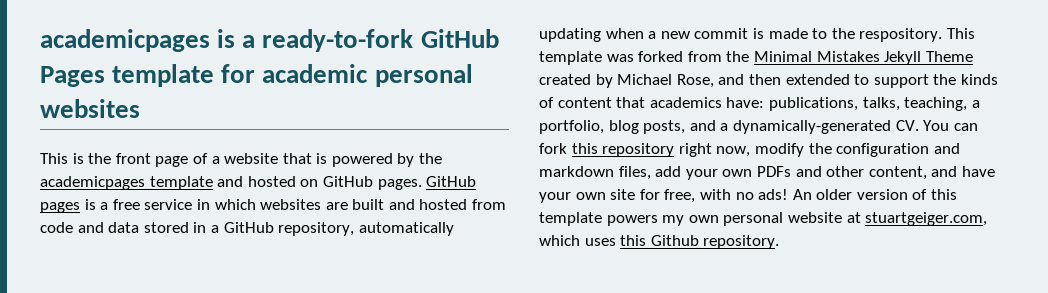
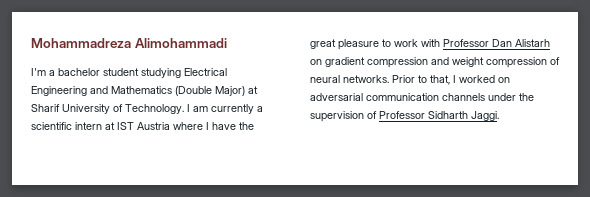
[40,29,499,52] [40,64,473,87] [40,99,140,118] [40,153,443,167] [40,176,477,190] [40,199,507,213] [40,222,454,236] [539,28,975,42] [539,51,973,65] [539,74,998,88] [539,97,980,111] [539,120,978,134] [539,143,960,157] [539,166,995,180] [539,189,958,203] [539,212,988,226] [539,235,780,249] academicpages is a ready-to-fork GitHub Pages template for academic personal websites // This is the front page of a website that is powered by the academicpages template and hosted on GitHub pages. GitHub pages is a free service in which websites are built and hosted from code and data stored in a GitHub repository, automatically updating when a new commit is made to the respository. This template was forked from the Minimal Mistakes Jekyll Theme created by Michael Rose, and then extended to support the kinds of content that academics have: publications, talks, teaching, a portfolio, blog posts, and a dynamically-generated CV. You can fork this repository right now, modify the configuration and markdown files, add your own PDFs and other content, and have your own site for free, with no ads! An older version of this template powers my own personal website at stuartgeiger.com, which uses this Github repository. -> [31,38,227,48] [31,68,227,78] [31,86,258,96] [31,104,263,114] [31,122,254,130] [310,39,550,50] [310,57,560,68] [310,75,510,85] [310,93,534,101] [310,111,499,122] Mohammadreza Alimohammadi // I'm a bachelor student studying Electrical Engineering and Mathematics (Double Major) at Sharif University of Technology. I am currently a scientific intern at IST Austria where I have the great pleasure to work with Professor Dan Alistarh on gradient compression and weight compression of neural networks. Prior to that, I worked on adversarial communication channels under the supervision of Professor Sidharth Jaggi.

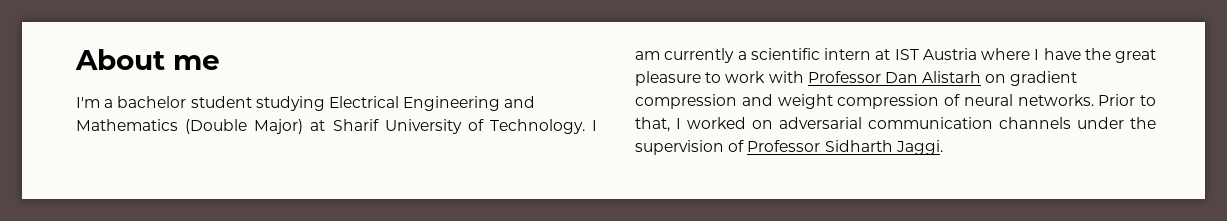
[31,38,227,48] Mohammadreza Alimohammadi -> [75,49,220,70] About me

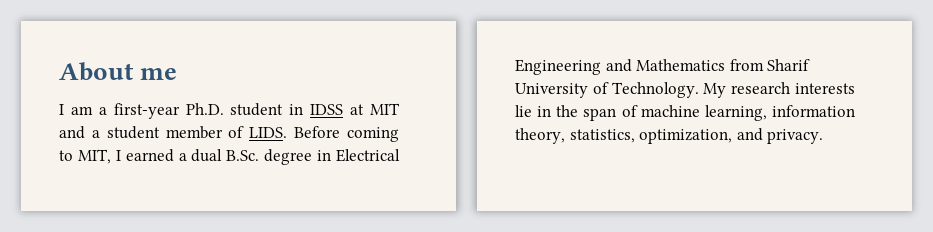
[76,96,325,111] I'm a bachelor student studying -> [59,103,400,119] [59,126,399,142] [59,149,332,165] I am a first-year Ph.D. student in IDSS at MIT and a student member of LIDS. Before coming to MIT, I earned a dual B.Sc. degree in
[185,119,326,134] (Double Major) at -> [729,59,764,71] from
[592,120,597,131] [635,48,1156,63] [635,71,1078,86] [635,94,1156,109] [635,117,1156,132] [635,140,943,155] I am currently a scientific intern at IST Austria where I have the great pleasure to work with Professor Dan Alistarh on gradient compression and weight compression of neural networks. Prior to that, I worked on adversarial communication channels under the supervision of Professor Sidharth Jaggi. -> [703,82,855,98] [515,105,855,121] [515,128,824,144] My research interests lie in the span of machine learning, information theory, statistics, optimization, and privacy.

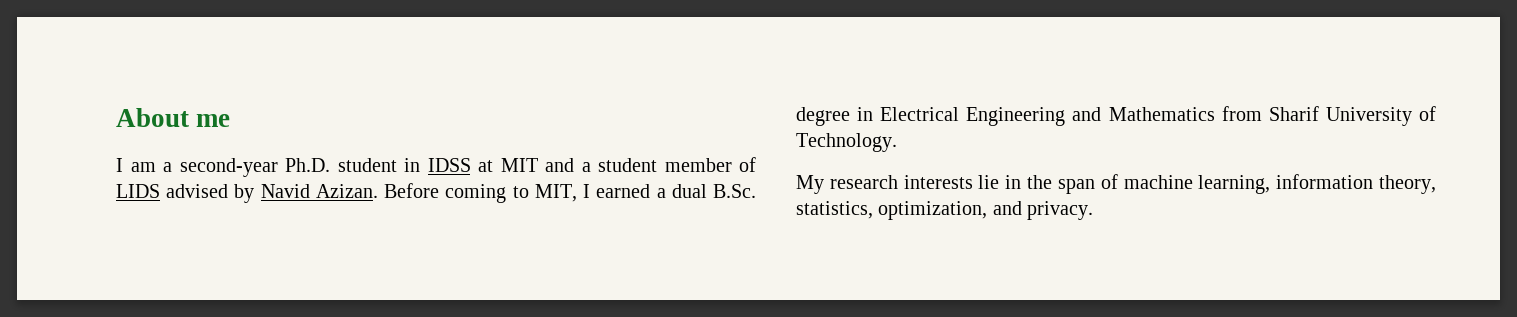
[113,103,180,119] first-year -> [179,158,278,177] second-year
[249,127,288,138] LIDS. -> [116,184,378,203] LIDS advised by Navid Azizan.
(699, 90) none -> (897, 142) //

